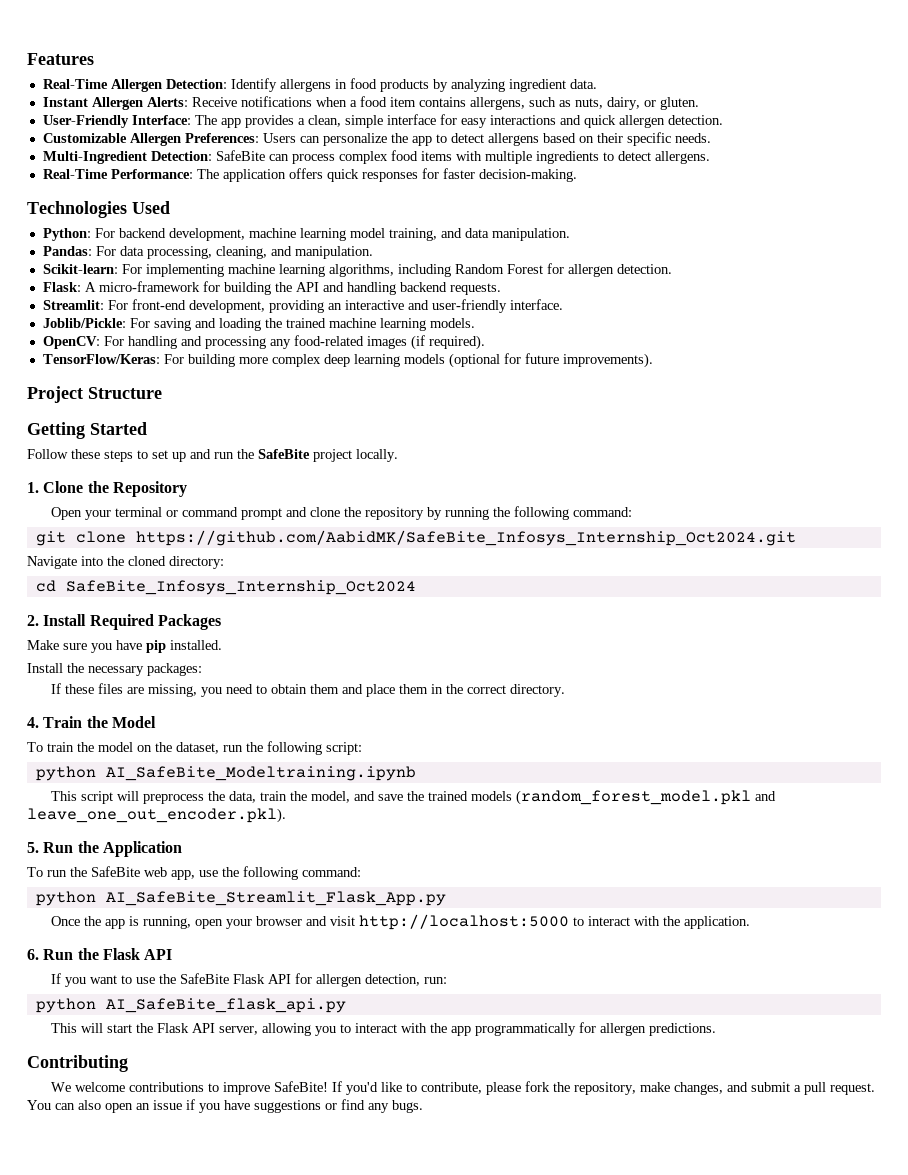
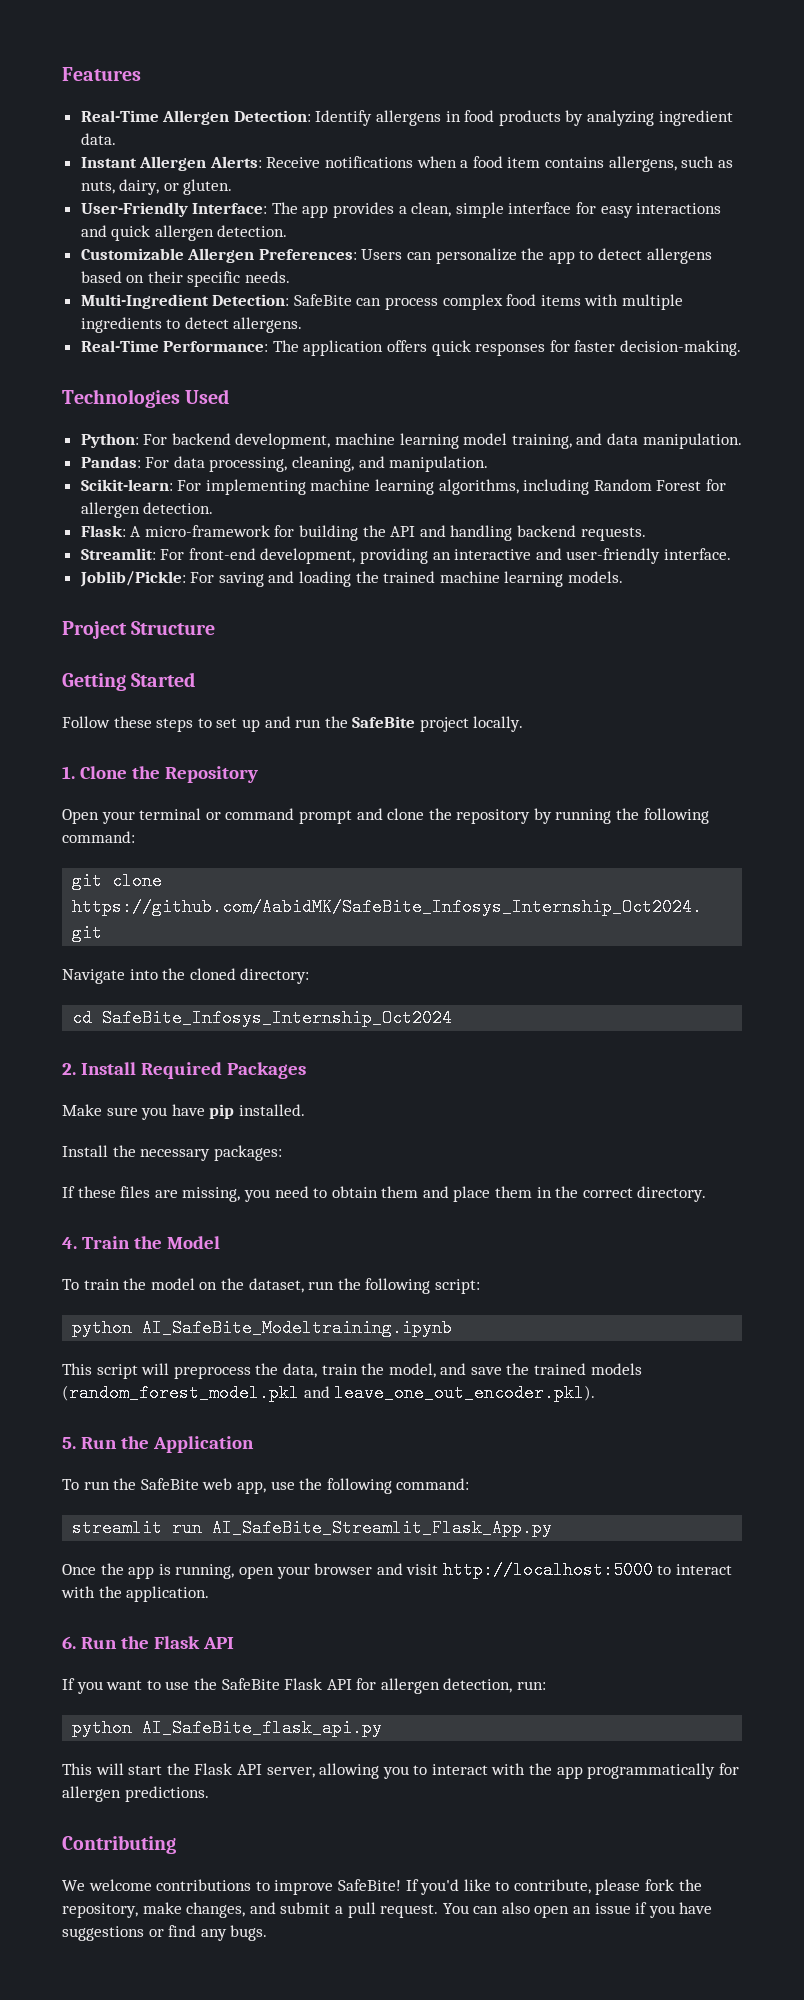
[42,335,485,350] [42,353,653,368] // OpenCV: For handling and processing any food-related images (if required). // TensorFlow/Keras: For building more complex deep learning models (optional for future improvements). -> (624, 577) none
[35,891,96,906] python -> [72,1519,203,1537] streamlit run

